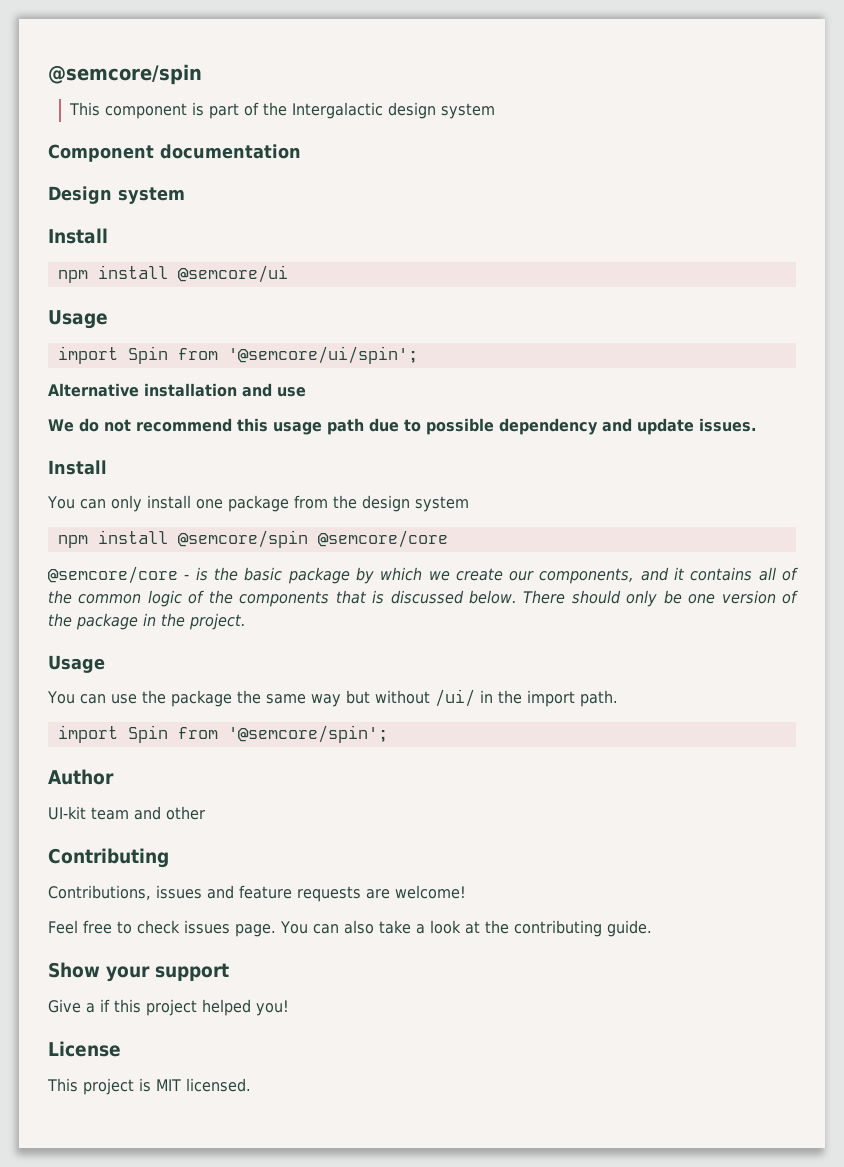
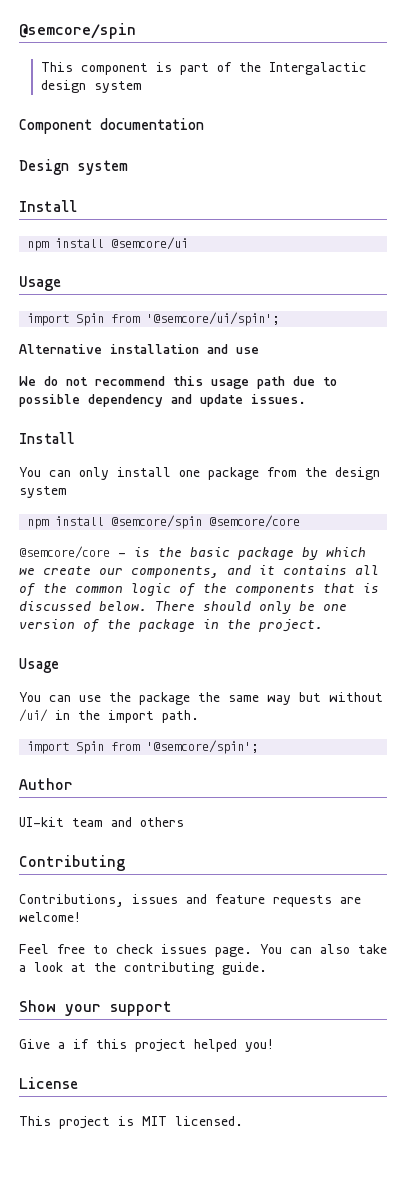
[166,806,205,820] other -> [140,817,184,827] others

